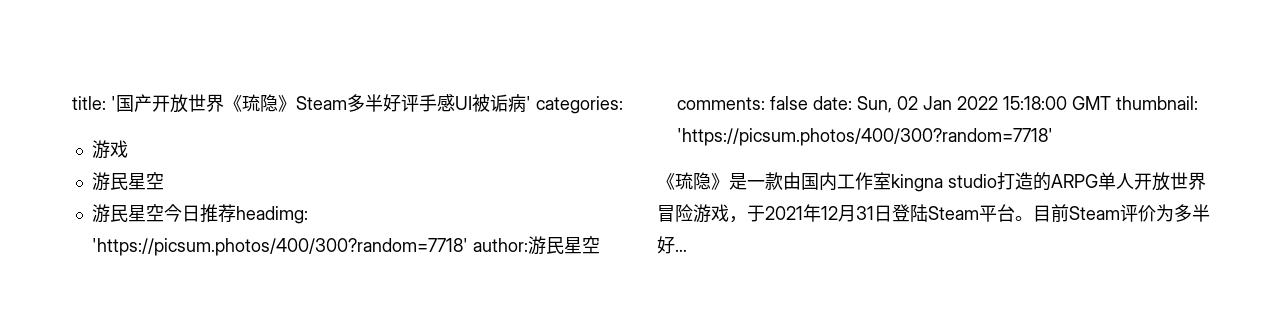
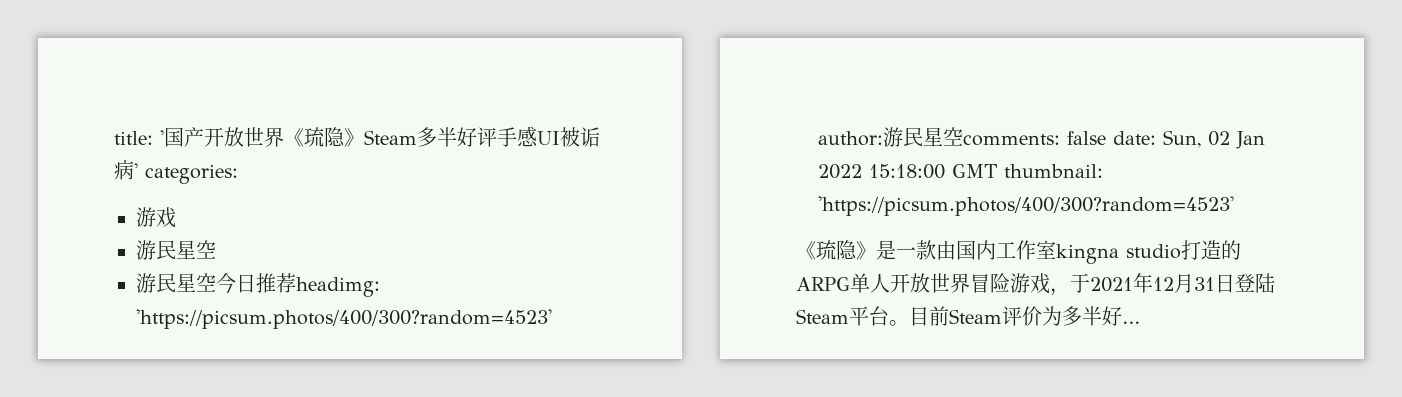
[91,238,468,256] 'https://picsum.photos/400/300?random=7718' -> [136,309,552,329] 'https://picsum.photos/400/300?random=4523'
[676,128,1053,146] 'https://picsum.photos/400/300?random=7718' -> [818,196,1234,216] 'https://picsum.photos/400/300?random=4523'

